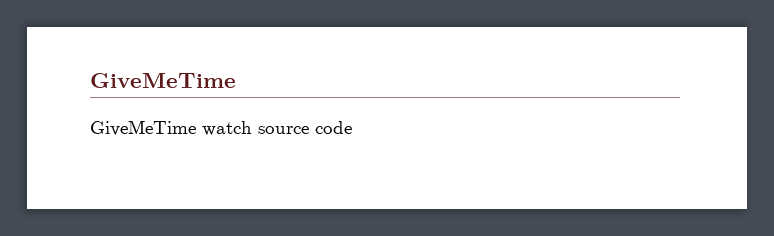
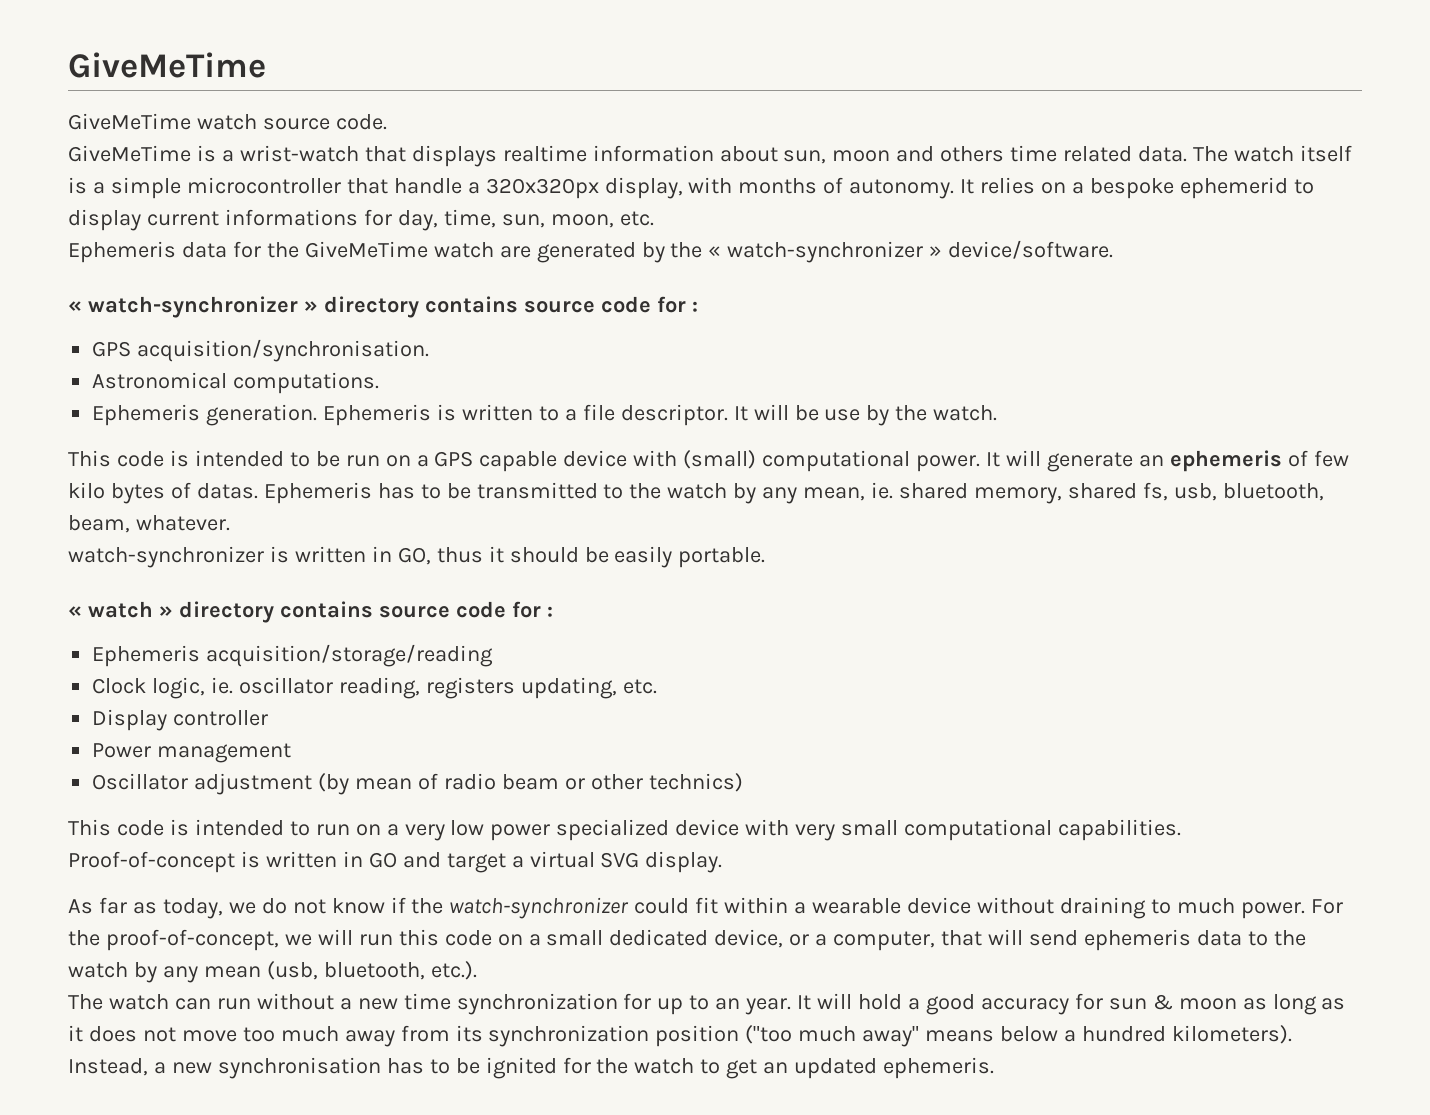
[315,121,352,134] code -> [335,114,387,130] [68,145,1352,167] [68,177,1314,199] [68,209,654,231] [68,240,1114,263] [68,296,698,318] [92,339,430,362] [92,372,380,394] [92,404,998,426] [68,450,1349,472] [68,482,1324,504] [68,515,230,533] [68,546,766,568] [68,601,553,623] [92,644,494,667] [92,677,657,699] [92,709,269,731] [92,743,292,763] [92,773,743,795] [68,819,1181,841] [68,851,723,873] [68,897,1343,919] [68,929,1306,951] [68,961,477,983] [68,993,1346,1015] [68,1025,1292,1047] [68,1057,995,1079] code. // GiveMeTime is a wrist-watch that displays realtime information about sun, moon and others time related data. The watch itself is a simple microcontroller that handle a 320x320px display, with months of autonomy. It relies on a bespoke ephemerid to display current informations for day, time, sun, moon, etc. // Ephemeris data for the GiveMeTime watch are generated by the « watch-synchronizer » device/software. // « watch-synchronizer » directory contains source code for : // GPS acquisition/synchronisation. // Astronomical computations. // Ephemeris generation. Ephemeris is written to a file descriptor. It will be use by the watch. // This code is intended to be run on a GPS capable device with (small) computational power. It will generate an ephemeris of few kilo bytes of datas. Ephemeris has to be transmitted to the watch by any mean, ie. shared memory, shared fs, usb, bluetooth, beam, whatever. // watch-synchronizer is written in GO, thus it should be easily portable. // « watch » directory contains source code for : // Ephemeris acquisition/storage/reading // Clock logic, ie. oscillator reading, registers updating, etc. // Display controller // Power management // Oscillator adjustment (by mean of radio beam or other technics) // This code is intended to run on a very low power specialized device with very small computational capabilities. // Proof-of-concept is written in GO and target a virtual SVG display. // As far as today, we do not know if the watch-synchronizer could fit within a wearable device without draining to much power. For the proof-of-concept, we will run this code on a small dedicated device, or a computer, that will send ephemeris data to the watch by any mean (usb, bluetooth, etc.). // The watch can run without a new time synchronization for up to an year. It will hold a good accuracy for sun & moon as long as it does not move too much away from its synchronization position ("too much away" means below a hundred kilometers). Instead, a new synchronisation has to be ignited for the watch to get an updated ephemeris.

